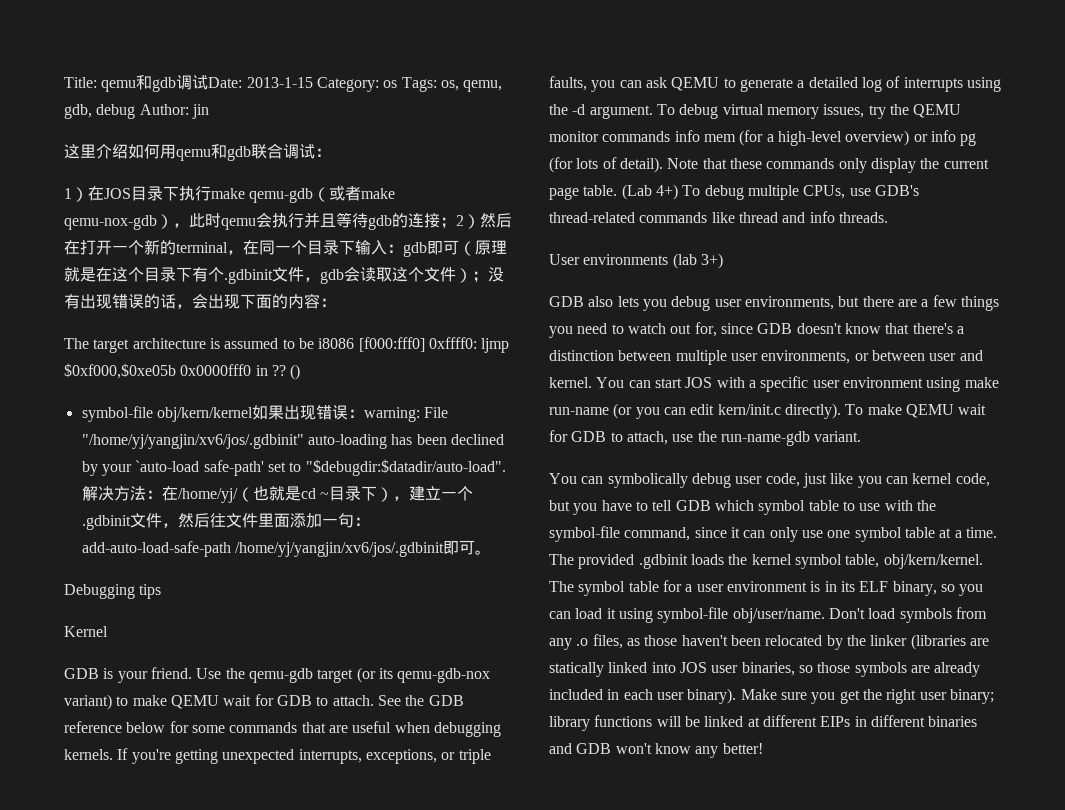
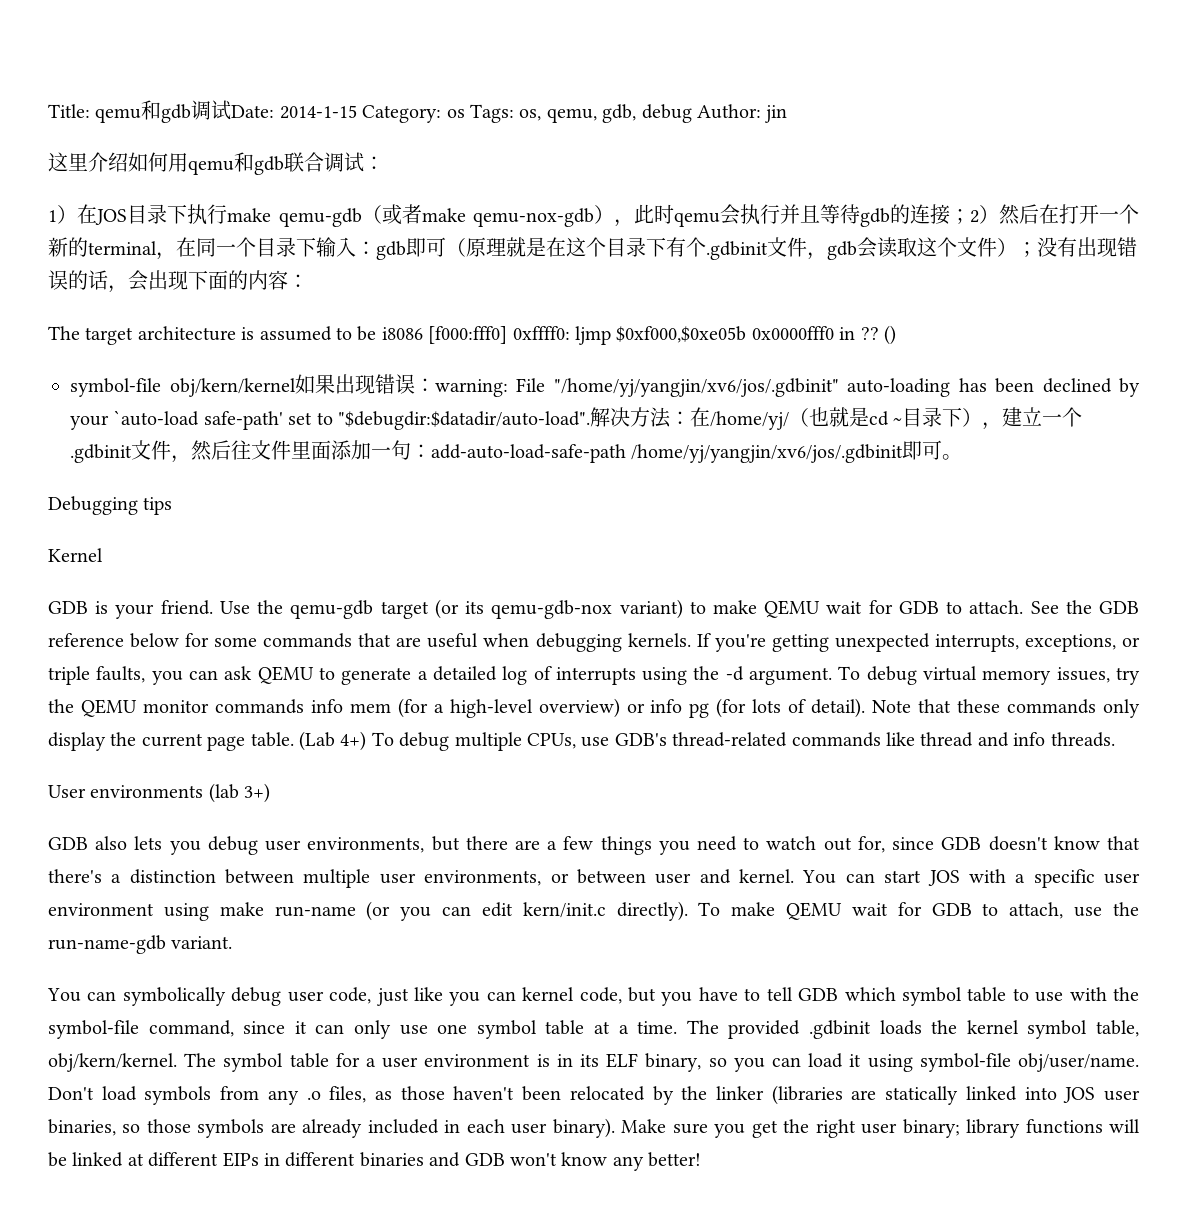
[246,77,313,88] 2013-1-15 -> [279,105,357,119] 2014-1-15

